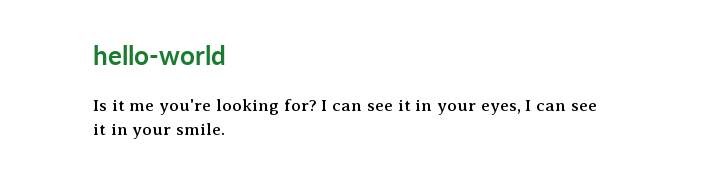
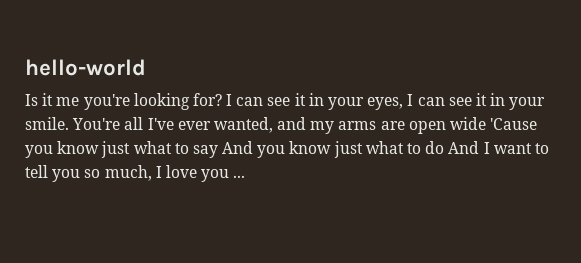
(226, 129) none -> [72,117,538,134] [25,141,549,158] [25,165,246,182] You're all I've ever wanted, and my arms are open wide 'Cause you know just what to say And you know just what to do And I want to tell you so much, I love you ...

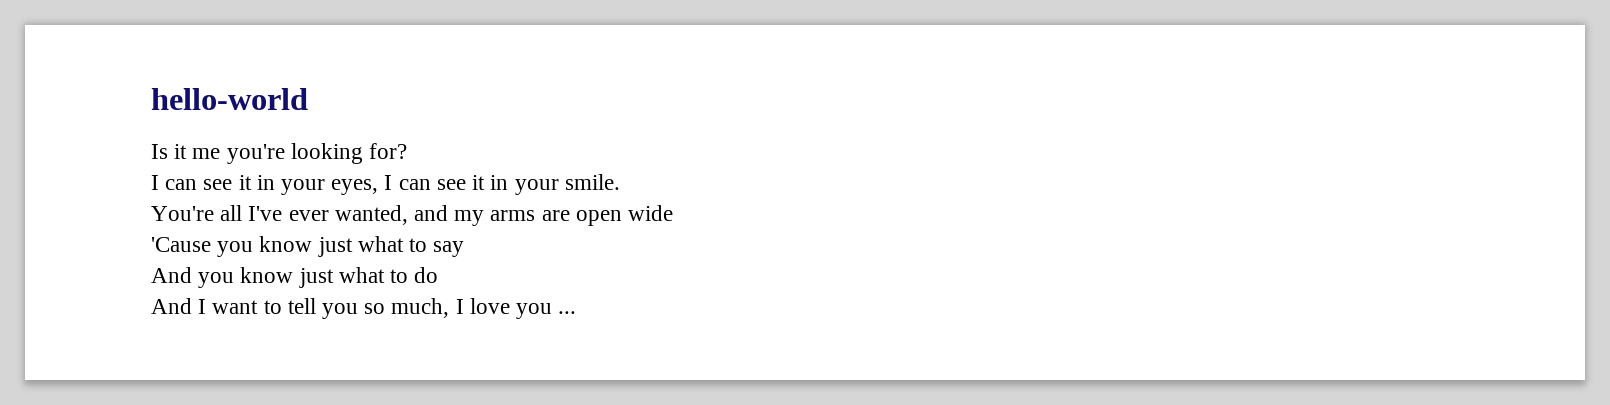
(222, 99) none -> (408, 151) //
(69, 123) none -> (620, 182) //
(487, 123) none -> (674, 213) //
(218, 151) none -> (465, 249) //
(445, 147) none -> (439, 275) //

